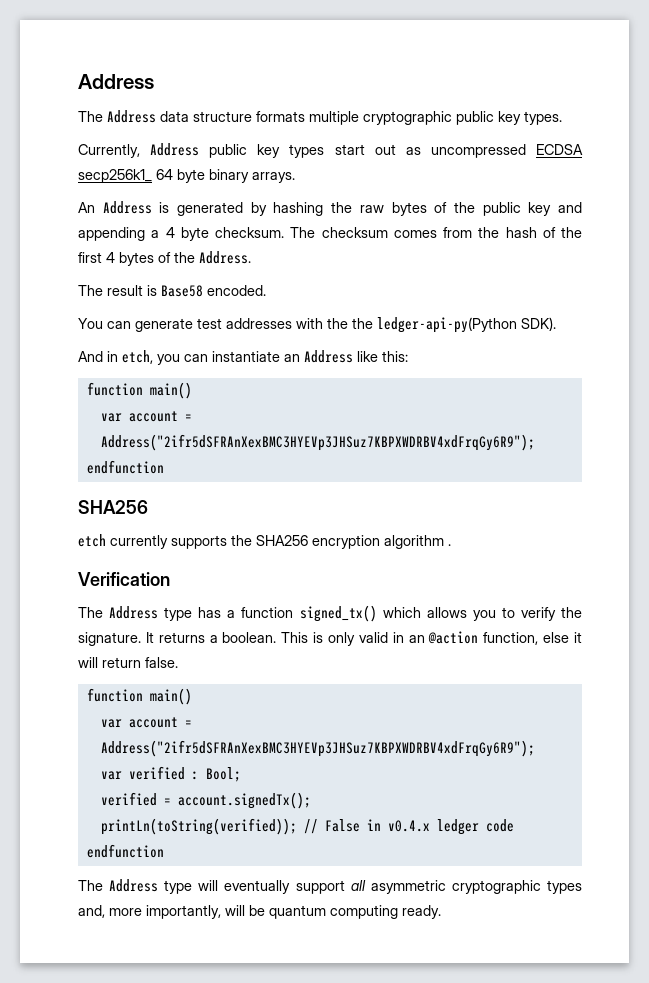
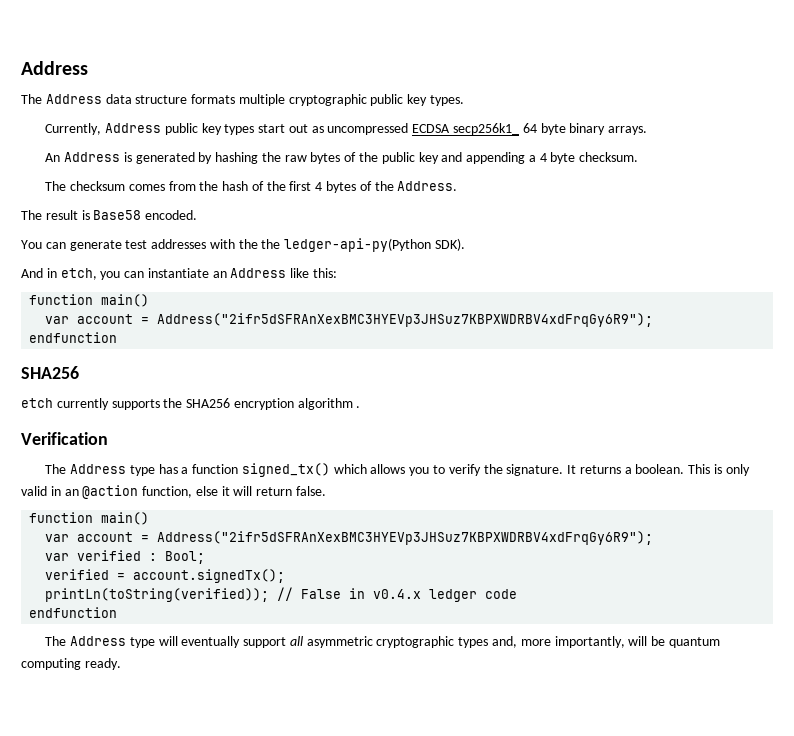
(284, 232) none -> (639, 157) //

